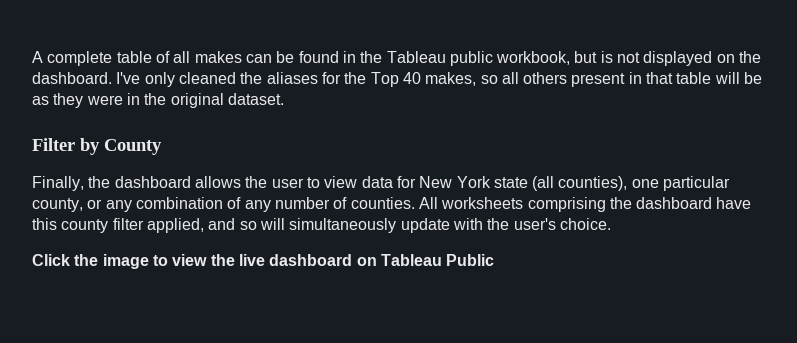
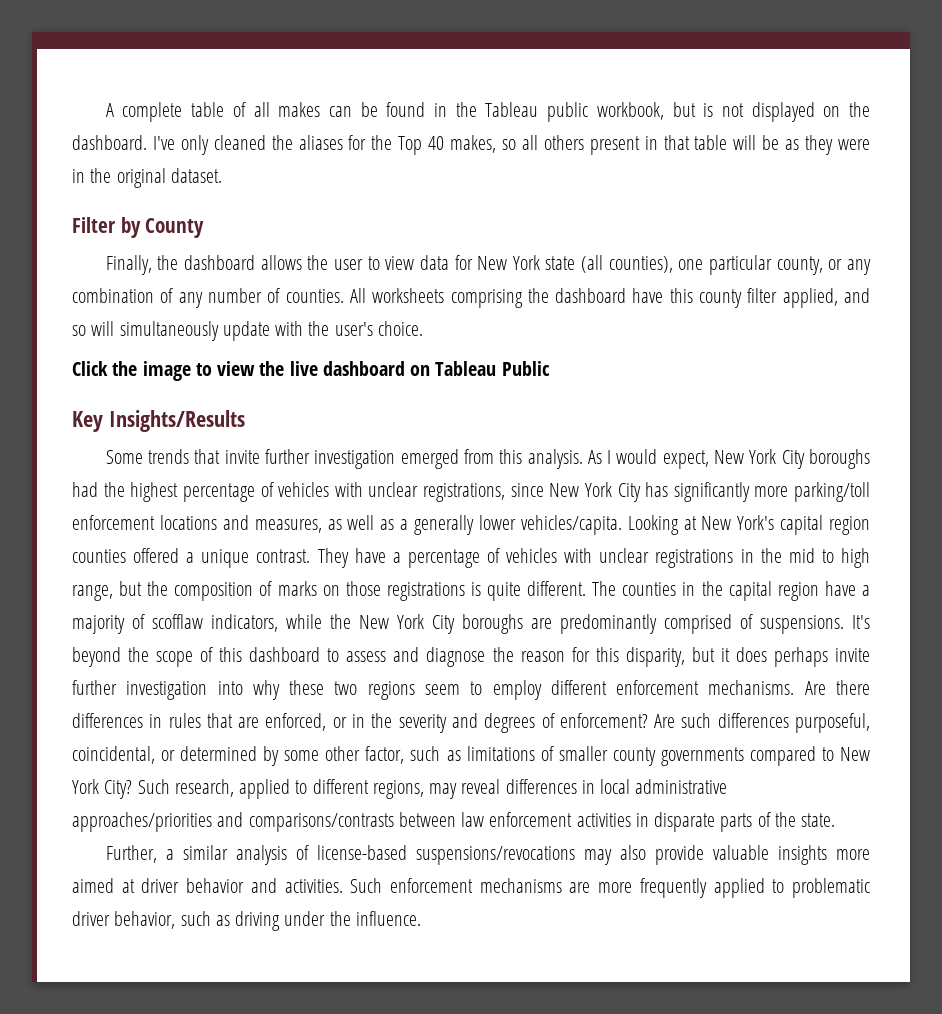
(495, 260) none -> [72,410,245,432] [105,449,871,469] [72,482,870,502] [72,515,870,535] [72,548,870,568] [72,581,870,601] [72,614,870,634] [72,647,871,667] [72,680,871,700] [72,713,870,733] [72,746,870,766] [72,779,728,799] [72,812,836,832] [105,845,870,865] [72,878,870,898] [72,911,421,931] // Key Insights/Results // Some trends that invite further investigation emerged from this analysis. As I would expect, New York City boroughs had the highest percentage of vehicles with unclear registrations, since New York City has significantly more parking/toll enforcement locations and measures, as well as a generally lower vehicles/capita. Looking at New York's capital region counties offered a unique contrast. They have a percentage of vehicles with unclear registrations in the mid to high range, but the composition of marks on those registrations is quite different. The counties in the capital region have a majority of scofflaw indicators, while the New York City boroughs are predominantly comprised of suspensions. It's beyond the scope of this dashboard to assess and diagnose the reason for this disparity, but it does perhaps invite further investigation into why these two regions seem to employ different enforcement mechanisms. Are there differences in rules that are enforced, or in the severity and degrees of enforcement? Are such differences purposeful, coincidental, or determined by some other factor, such as limitations of smaller county governments compared to New York City? Such research, applied to different regions, may reveal differences in local administrative approaches/priorities and comparisons/contrasts between law enforcement activities in disparate parts of the state. // Further, a similar analysis of license-based suspensions/revocations may also provide valuable insights more aimed at driver behavior and activities. Such enforcement mechanisms are more frequently applied to problematic driver behavior, such as driving under the influence.

